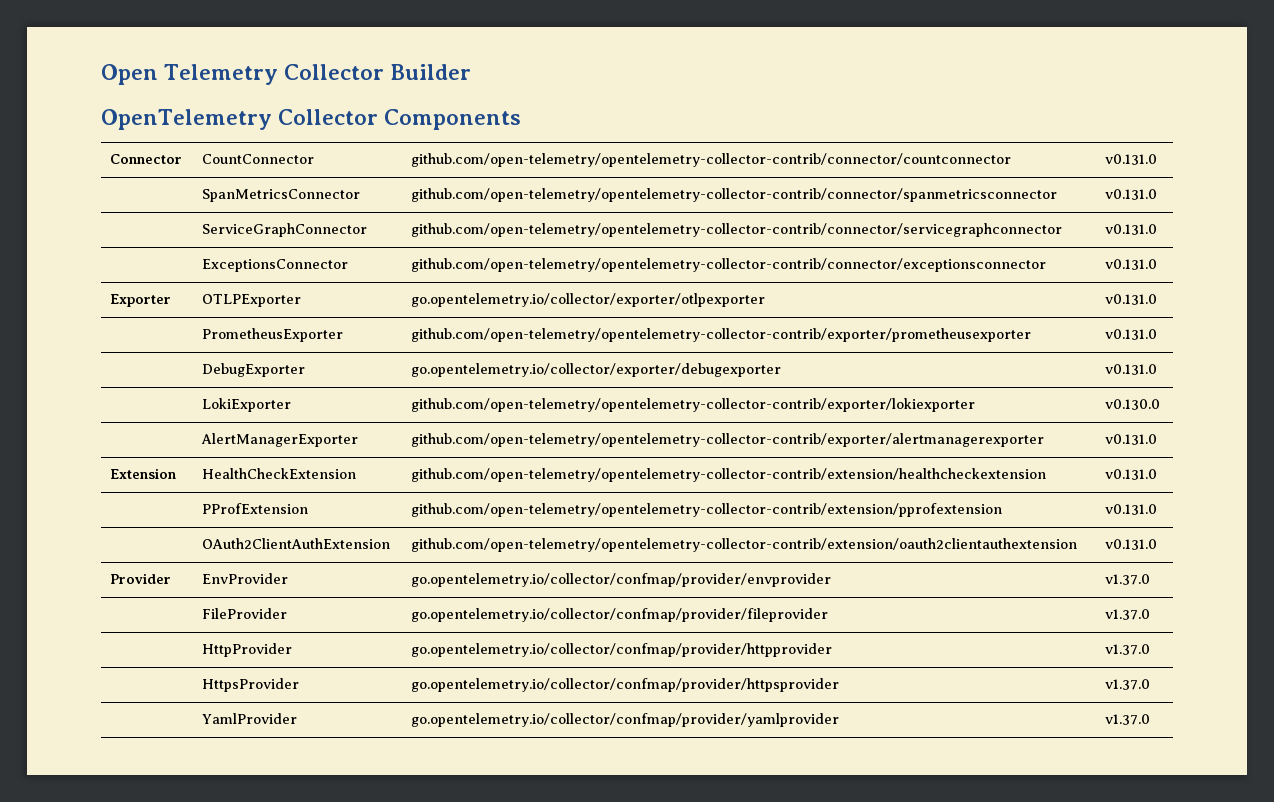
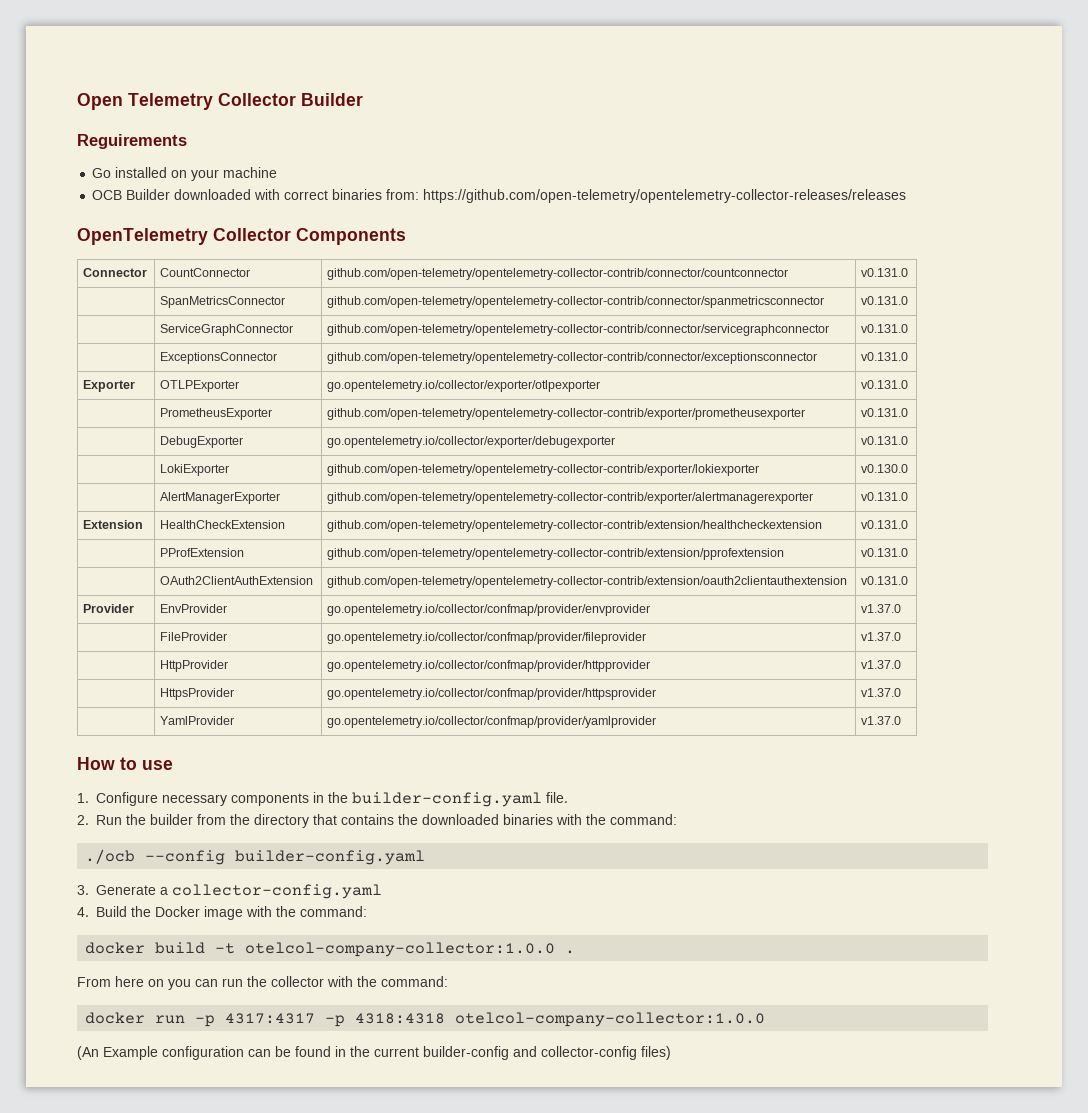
(472, 72) none -> [77,134,187,149] [92,167,278,181] [92,189,907,203] // Reguirements // Go installed on your machine // OCB Builder downloaded with correct binaries from: https://github.com/open-telemetry/opentelemetry-collector-releases/releases
(1151, 719) none -> [77,757,173,770] [77,792,568,807] [77,814,677,828] [85,849,426,865] [77,884,382,899] [77,906,367,920] [85,942,576,957] [77,976,448,990] [85,1012,766,1027] [77,1046,671,1060] // How to use // 1. Configure necessary components in the builder-config.yaml file. // 2. Run the builder from the directory that contains the downloaded binaries with the command: // ./ocb --config builder-config.yaml // 3. Generate a collector-config.yaml // 4. Build the Docker image with the command: // docker build -t otelcol-company-collector:1.0.0 . // From here on you can run the collector with the command: // docker run -p 4317:4317 -p 4318:4318 otelcol-company-collector:1.0.0 // (An Example configuration can be found in the current builder-config and collector-config files)

